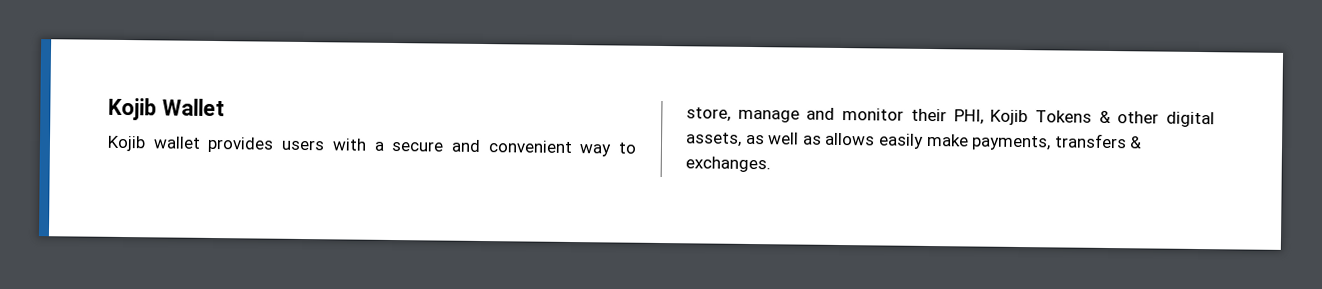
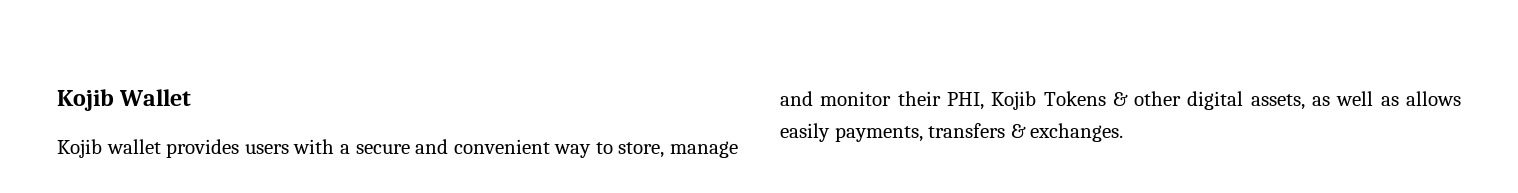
[926,133,969,147] make -> (830, 132) none

